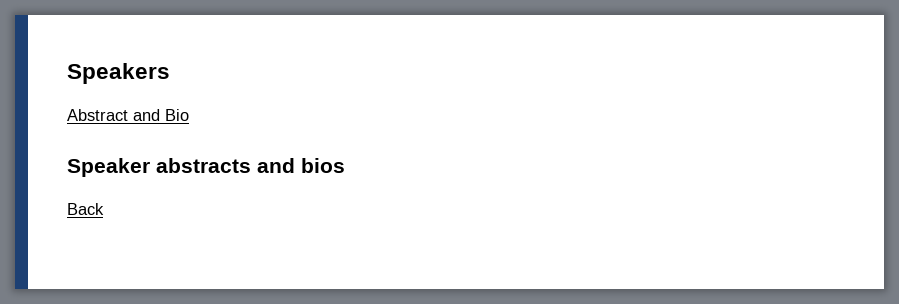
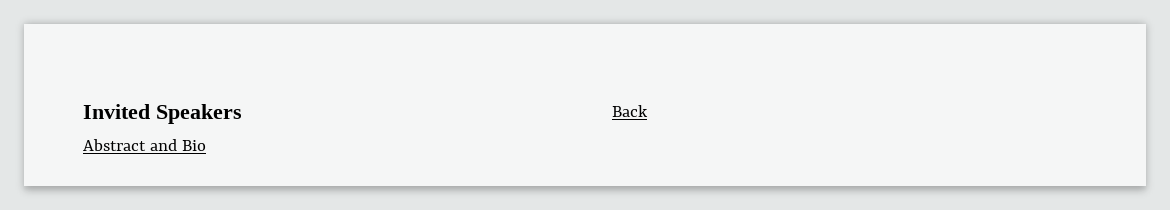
(67, 73) none -> [83,104,150,119] Invited
[67,158,345,177] // Speaker abstracts and bios -> (206, 145) none

